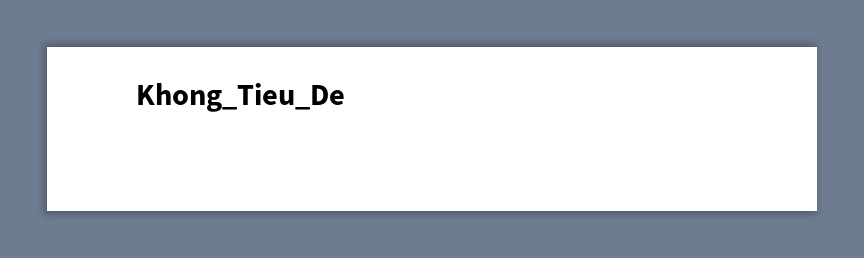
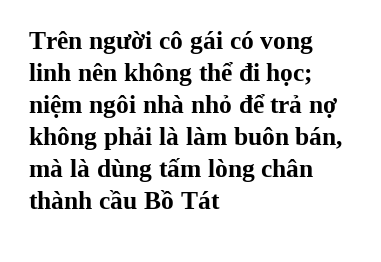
[136,83,345,112] Khong_Tieu_De -> [29,31,314,54] [29,61,313,86] [29,93,338,118] [29,127,343,150] [29,158,314,182] [29,190,220,209] Trên người cô gái có vong linh nên không thể đi học; niệm ngôi nhà nhỏ để trả nợ không phải là làm buôn bán, mà là dùng tấm lòng chân thành cầu Bồ Tát

